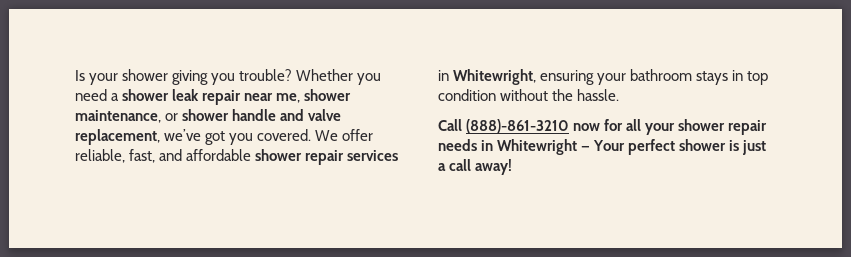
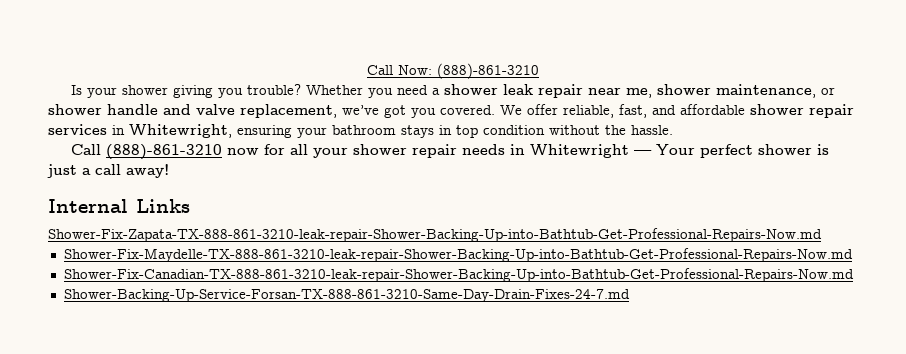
(75, 75) none -> [367,63,539,79] Call Now: (888)-861-3210 //
(513, 167) none -> [48,199,190,213] [48,228,822,242] [63,248,853,262] [63,268,854,282] [63,289,630,302] // Internal Links // Shower-Fix-Zapata-TX-888-861-3210-leak-repair-Shower-Backing-Up-into-Bathtub-Get-Professional-Repairs-Now.md // Shower-Fix-Maydelle-TX-888-861-3210-leak-repair-Shower-Backing-Up-into-Bathtub-Get-Professional-Repairs-Now.md // Shower-Fix-Canadian-TX-888-861-3210-leak-repair-Shower-Backing-Up-into-Bathtub-Get-Professional-Repairs-Now.md // Shower-Backing-Up-Service-Forsan-TX-888-861-3210-Same-Day-Drain-Fixes-24-7.md

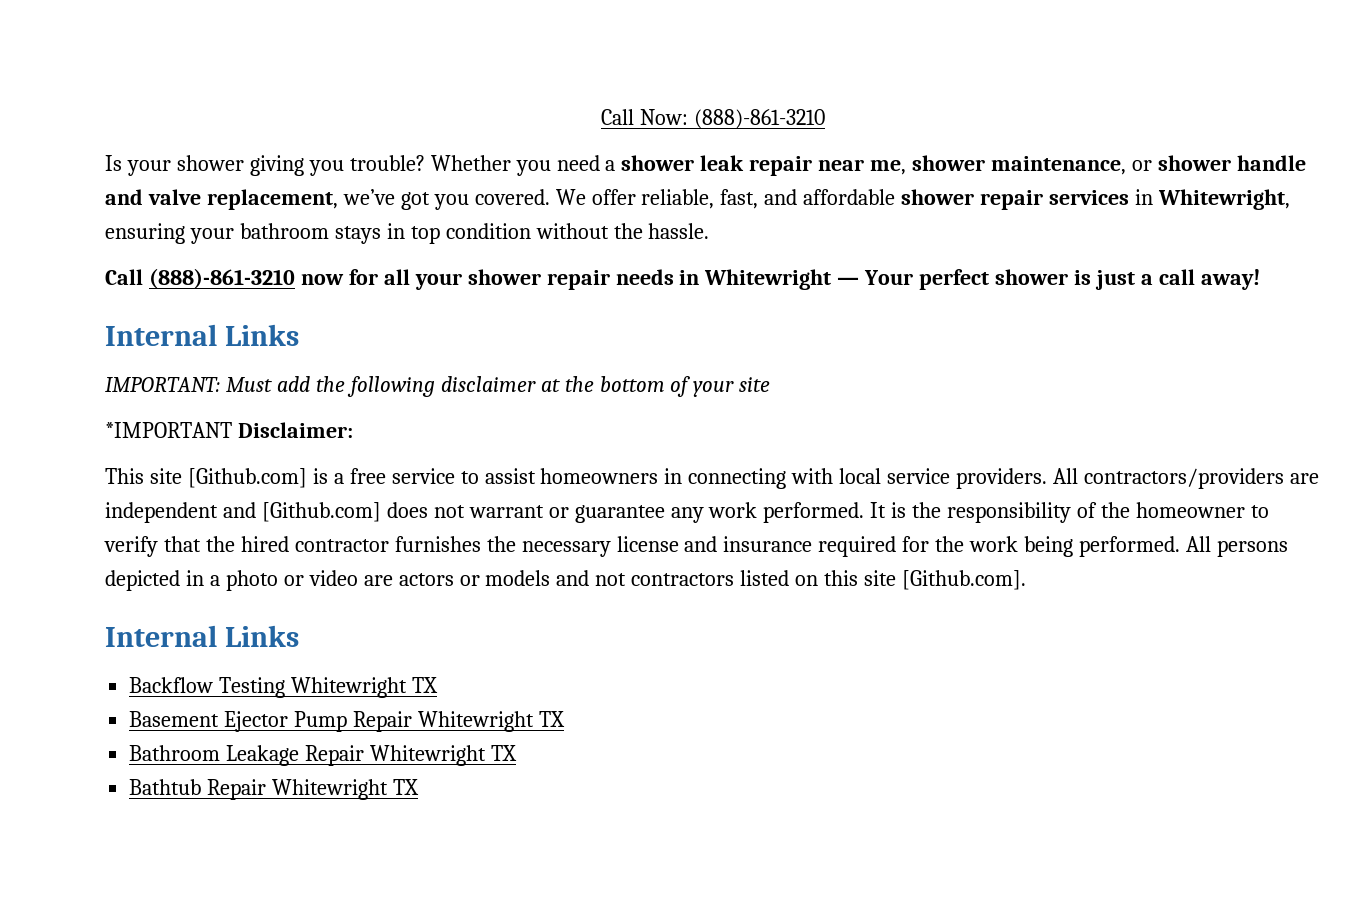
[48,228,822,242] [63,248,853,262] [63,268,854,282] [63,289,630,302] Shower-Fix-Zapata-TX-888-861-3210-leak-repair-Shower-Backing-Up-into-Bathtub-Get-Professional-Repairs-Now.md // Shower-Fix-Maydelle-TX-888-861-3210-leak-repair-Shower-Backing-Up-into-Bathtub-Get-Professional-Repairs-Now.md // Shower-Fix-Canadian-TX-888-861-3210-leak-repair-Shower-Backing-Up-into-Bathtub-Get-Professional-Repairs-Now.md // Shower-Backing-Up-Service-Forsan-TX-888-861-3210-Same-Day-Drain-Fixes-24-7.md -> [105,376,771,397] [105,422,353,438] [105,468,1319,489] [105,502,1269,523] [104,536,1288,557] [105,570,1026,591] [105,625,299,647] [129,677,439,698] [129,711,565,732] [129,745,517,766] [129,779,420,800] IMPORTANT: Must add the following disclaimer at the bottom of your site // *IMPORTANT Disclaimer: // This site [Github.com] is a free service to assist homeowners in connecting with local service providers. All contractors/providers are independent and [Github.com] does not warrant or guarantee any work performed. It is the responsibility of the homeowner to verify that the hired contractor furnishes the necessary license and insurance required for the work being performed. All persons depicted in a photo or video are actors or models and not contractors listed on this site [Github.com]. // Internal Links // Backflow Testing Whitewright TX // Basement Ejector Pump Repair Whitewright TX // Bathroom Leakage Repair Whitewright TX // Bathtub Repair Whitewright TX

